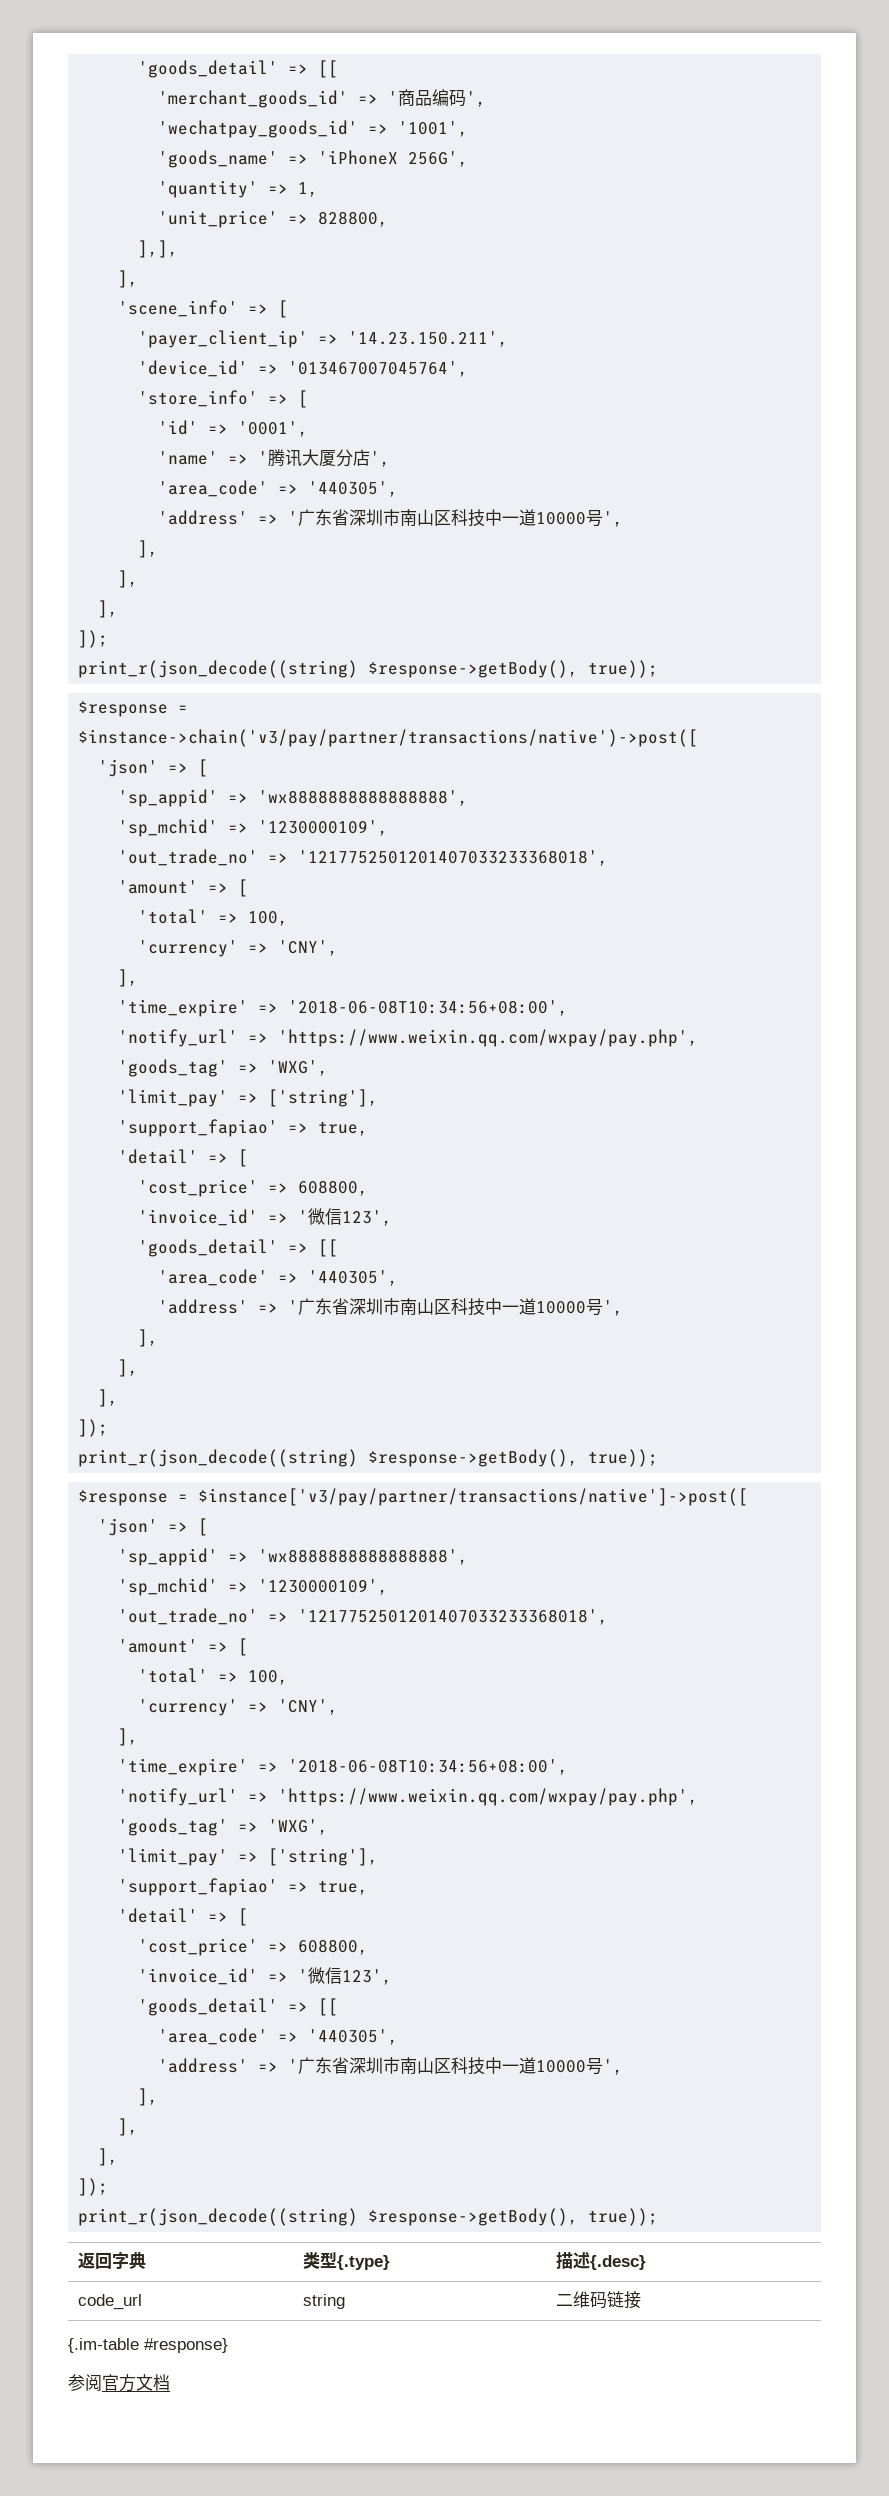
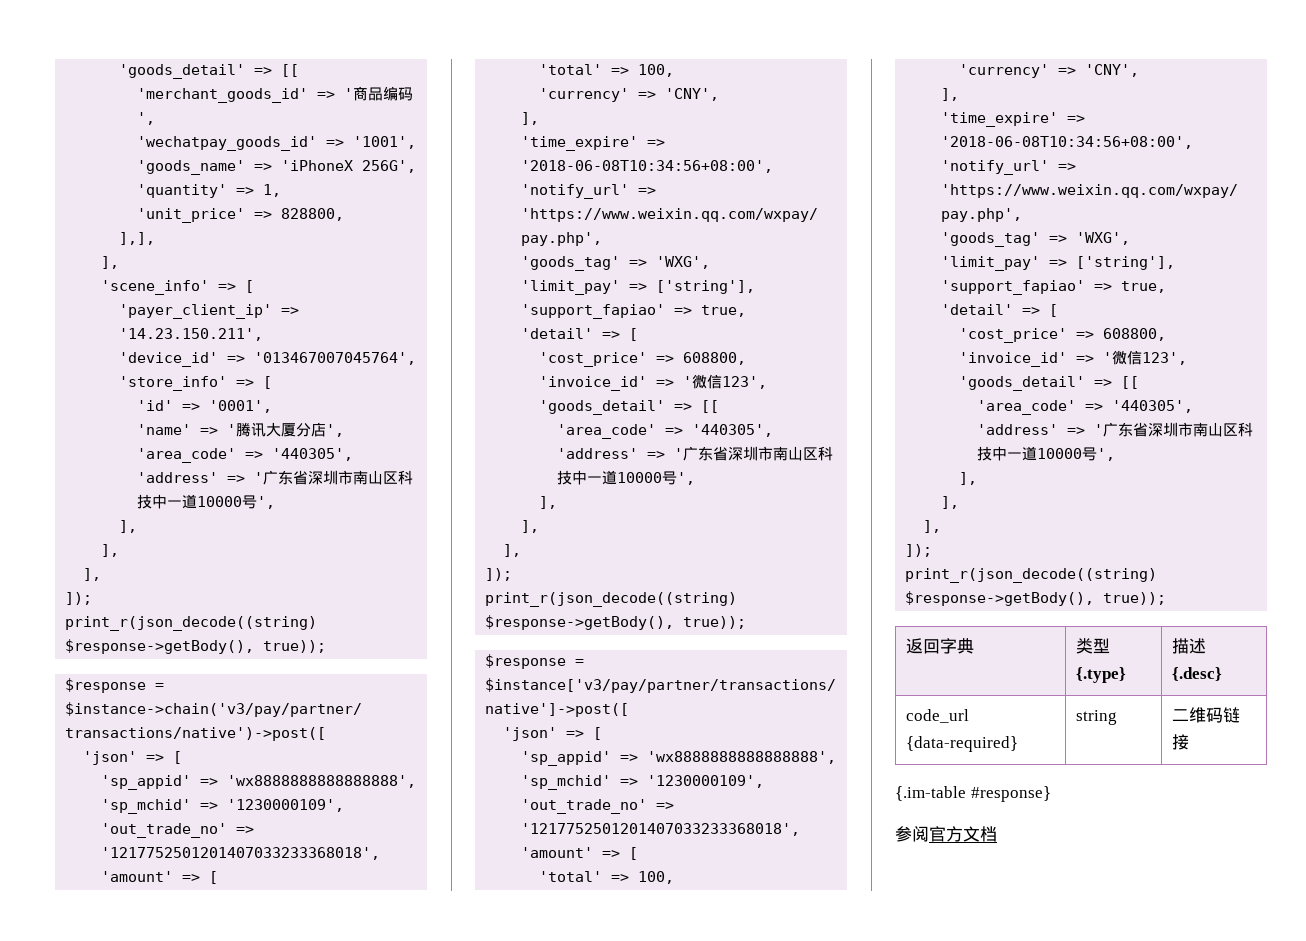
(143, 2302) none -> [906,736,1019,752] {data-required}

